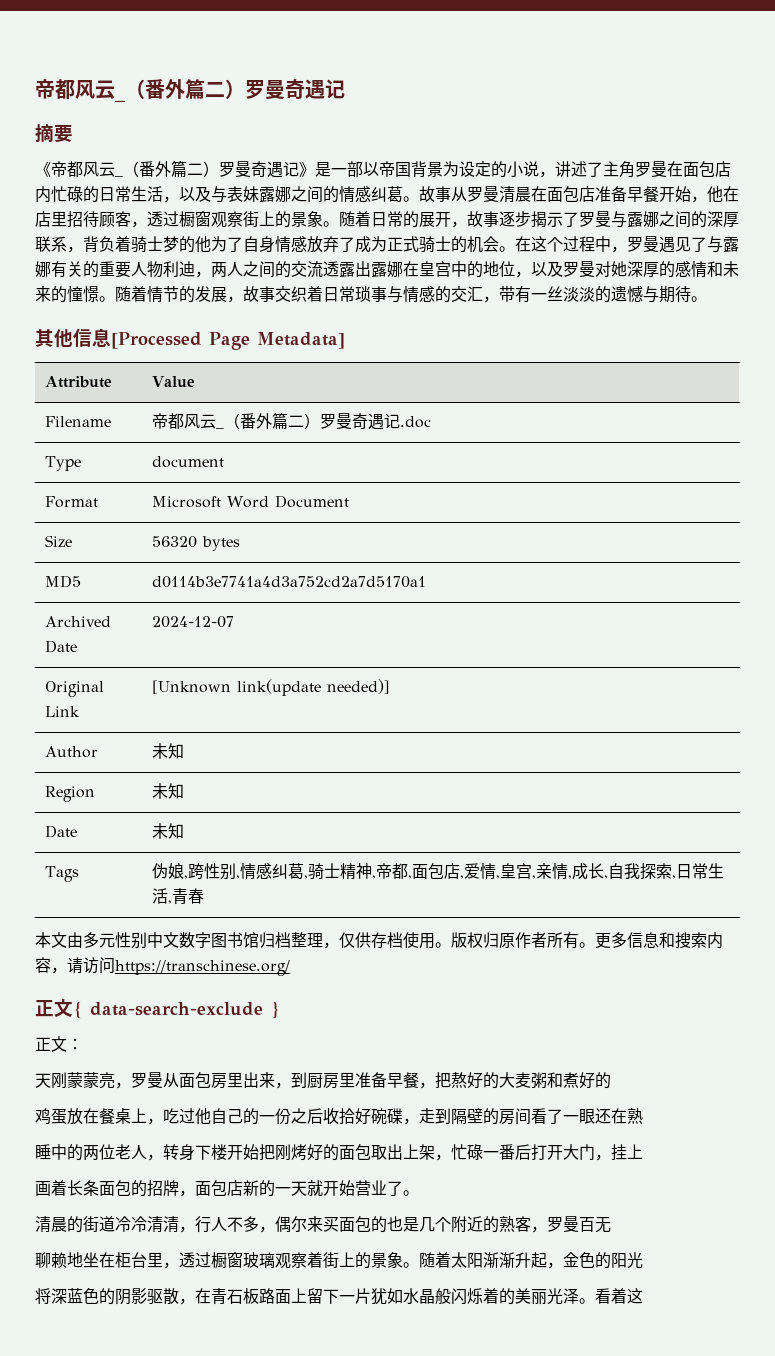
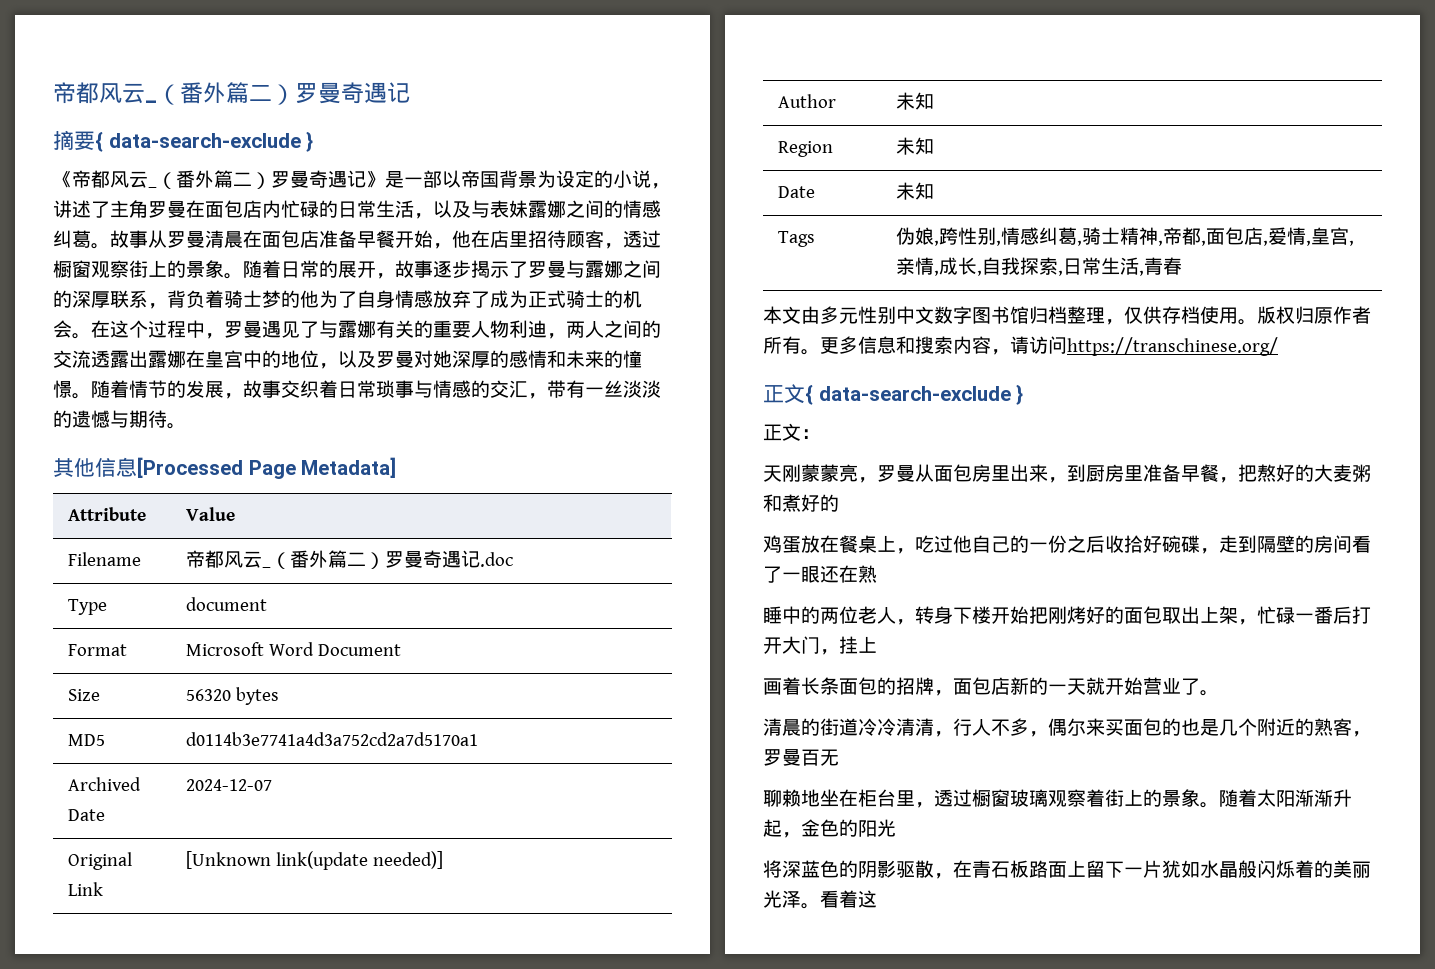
(73, 133) none -> [95,131,314,152] { data-search-exclude }

